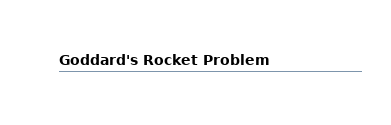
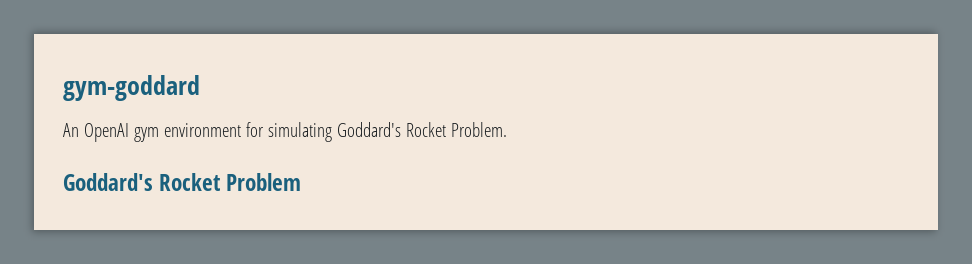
(59, 59) none -> [63,75,200,101] [63,122,507,142] gym-goddard // An OpenAI gym environment for simulating Goddard's Rocket Problem. //

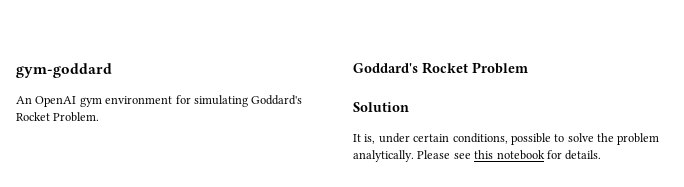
(302, 182) none -> [353,102,409,112] [353,133,660,145] [353,150,602,162] // Solution // It is, under certain conditions, possible to solve the problem analytically. Please see this notebook for details.

